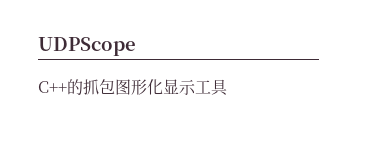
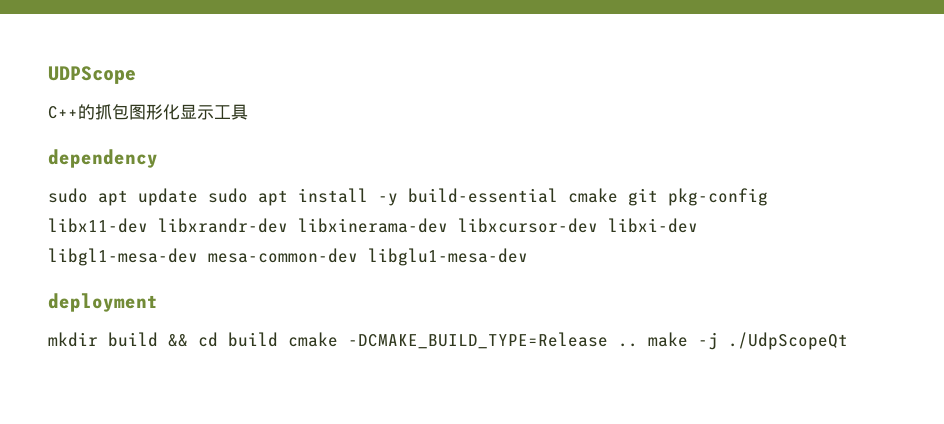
(228, 87) none -> [48,149,158,168] [48,188,768,206] [48,218,698,233] [48,248,528,266] [48,293,158,312] [48,332,848,350] // dependency // sudo apt update sudo apt install -y build-essential cmake git pkg-config // libx11-dev libxrandr-dev libxinerama-dev libxcursor-dev libxi-dev // libgl1-mesa-dev mesa-common-dev libglu1-mesa-dev // deployment // mkdir build && cd build cmake -DCMAKE_BUILD_TYPE=Release .. make -j ./UdpScopeQt

